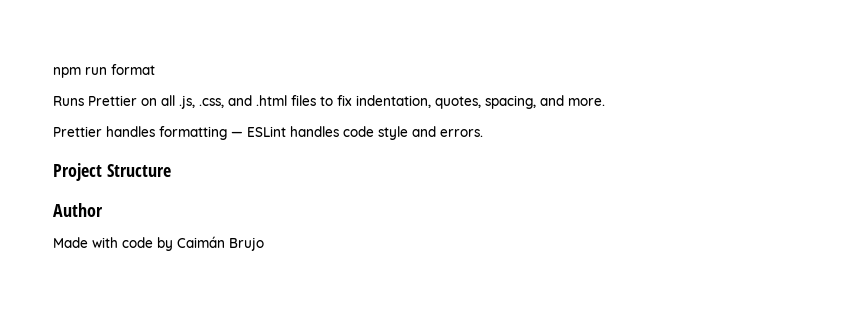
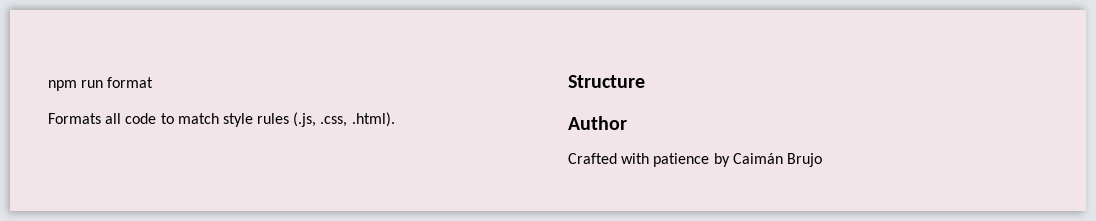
[53,95,605,109] [53,126,483,140] [53,163,102,181] Runs Prettier on all .js, .css, and .html files to fix indentation, quotes, spacing, and more. // Prettier handles formatting — ESLint handles code style and errors. // Project -> [48,112,395,127] Formats all code to match style rules (.js, .css, .html). //
[53,237,153,248] Made with code -> [568,153,710,167] Crafted with patience

